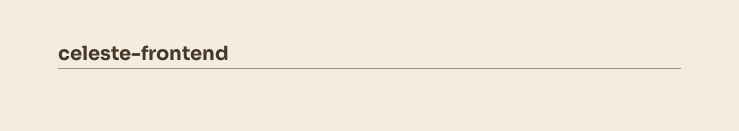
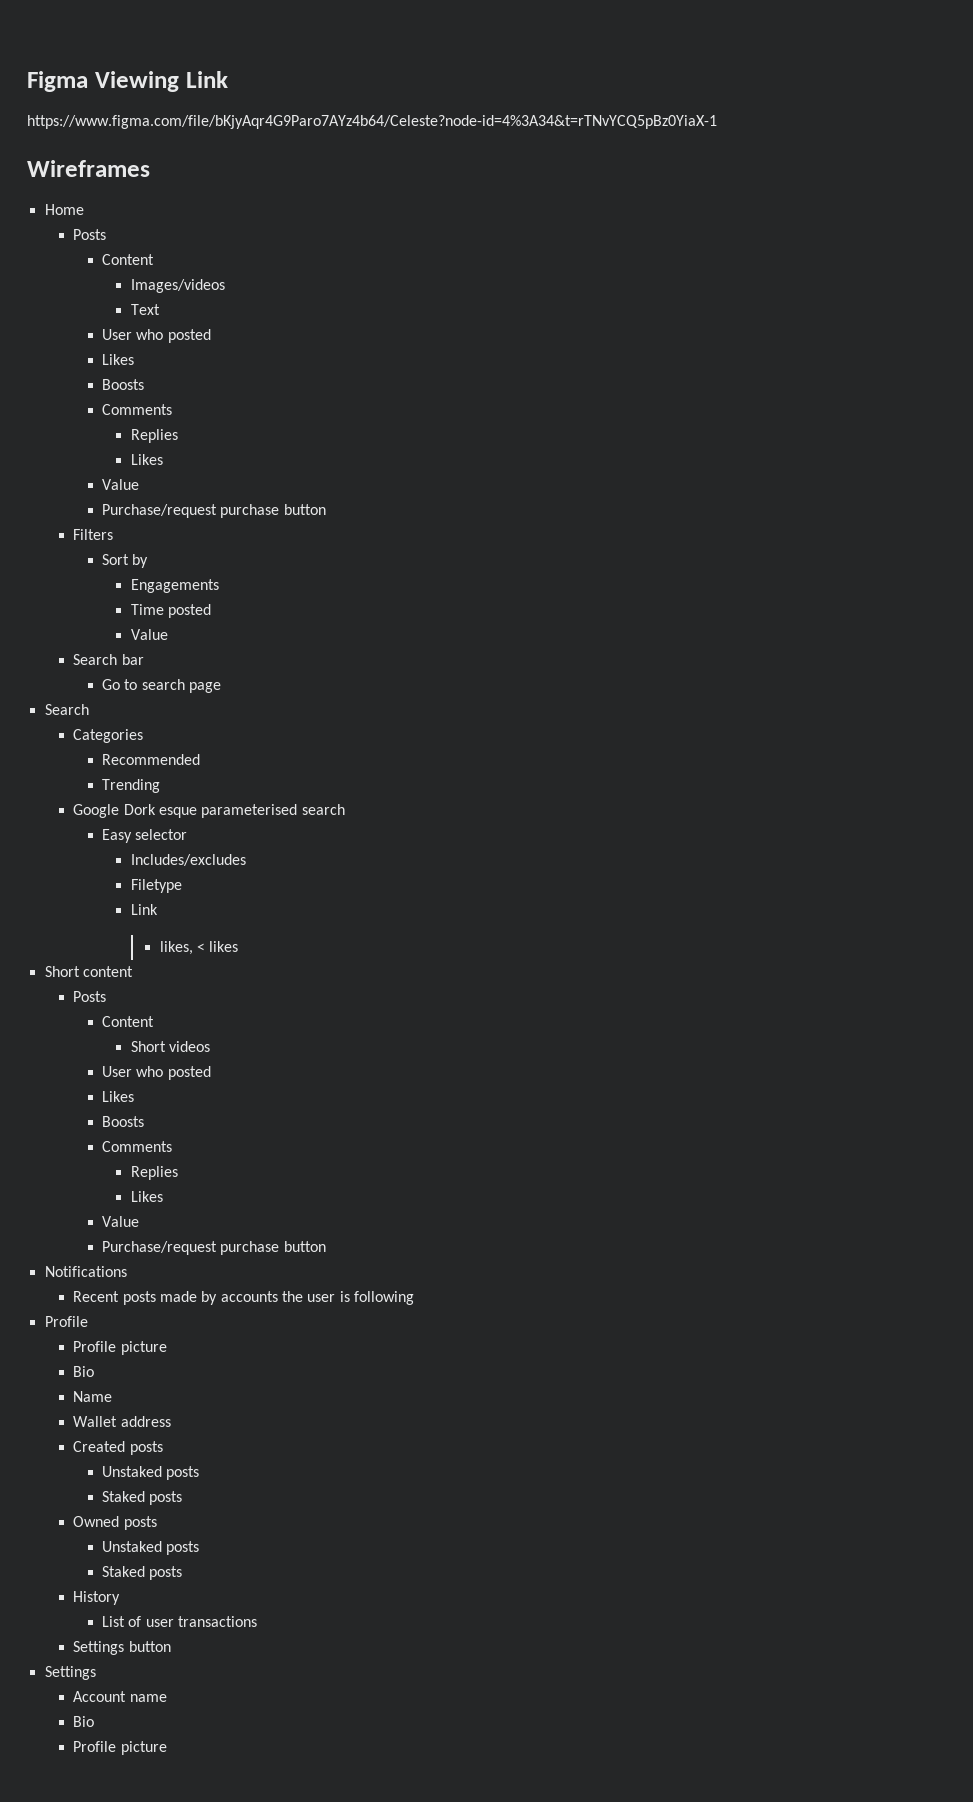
[58,45,229,61] celeste-frontend -> [27,71,228,92] [27,115,717,129] [27,160,150,177] [44,204,84,215] [73,229,107,240] [102,254,155,265] [130,279,225,293] [130,304,160,315] [102,329,211,343] [102,354,135,365] [102,379,145,390] [102,404,173,415] [130,429,178,443] [130,454,163,465] [102,479,140,490] [102,504,326,518] [73,529,114,540] [102,554,149,568] [130,579,219,593] [130,604,212,618] [130,629,168,640] [73,654,144,665] [102,679,222,693] [44,704,89,715] [73,729,144,743] [102,754,201,765] [102,779,161,793] [73,804,345,818] [102,829,188,843] [130,854,246,866] [130,879,182,893] [130,904,158,915] [159,941,239,955] [44,966,133,977] [73,991,107,1002] [102,1016,155,1027] [130,1041,211,1052] [102,1066,211,1080] [102,1091,135,1102] [102,1116,145,1127] [102,1141,173,1152] [130,1166,178,1180] [130,1191,163,1202] [102,1216,140,1227] [102,1241,326,1255] [44,1266,127,1277] [73,1291,414,1305] [44,1316,88,1327] [73,1341,167,1355] [73,1366,95,1377] [73,1391,113,1402] [73,1416,171,1427] [73,1441,163,1455] [102,1466,200,1480] [102,1491,183,1505] [73,1516,157,1530] [102,1541,200,1555] [102,1566,183,1580] [73,1591,121,1605] [102,1616,258,1627] [73,1641,171,1655] [44,1666,96,1680] [73,1691,167,1702] [73,1716,95,1727] [73,1741,167,1755] Figma Viewing Link // https://www.figma.com/file/bKjyAqr4G9Paro7AYz4b64/Celeste?node-id=4%3A34&t=rTNvYCQ5pBz0YiaX-1 // Wireframes // Home // Posts // Content // Images/videos // Text // User who posted // Likes // Boosts // Comments // Replies // Likes // Value // Purchase/request purchase button // Filters // Sort by // Engagements // Time posted // Value // Search bar // Go to search page // Search // Categories // Recommended // Trending // Google Dork esque parameterised search // Easy selector // Includes/excludes // Filetype // Link // likes, < likes // Short content // Posts // Content // Short videos // User who posted // Likes // Boosts // Comments // Replies // Likes // Value // Purchase/request purchase button // Notifications // Recent posts made by accounts the user is following // Profile // Profile picture // Bio // Name // Wallet address // Created posts // Unstaked posts // Staked posts // Owned posts // Unstaked posts // Staked posts // History // List of user transactions // Settings button // Settings // Account name // Bio // Profile picture

